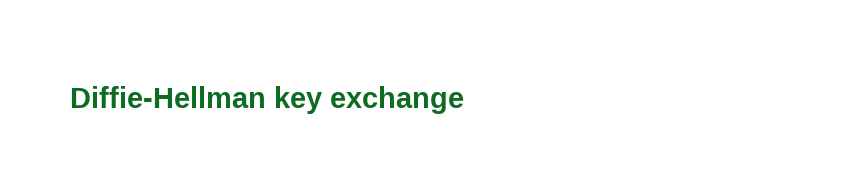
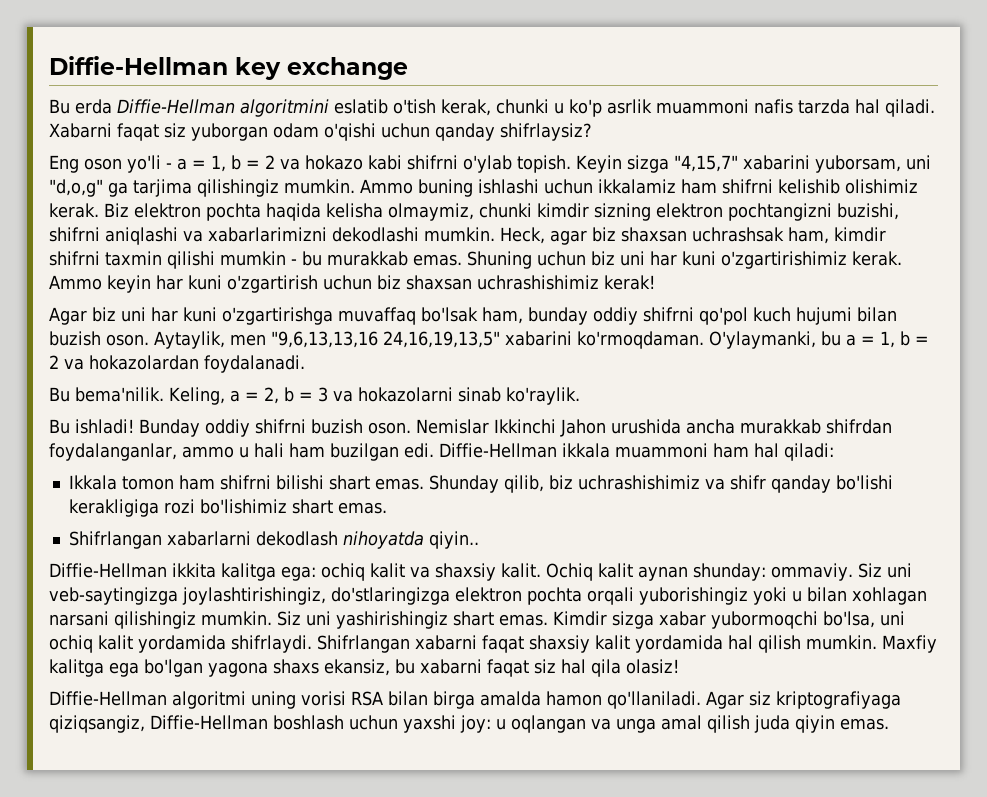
(464, 100) none -> [49,99,935,117] [49,123,592,141] [49,155,931,173] [49,179,918,197] [49,203,899,221] [49,227,886,245] [49,251,902,269] [49,275,655,293] [49,307,897,325] [49,331,929,349] [49,355,305,373] [49,387,580,405] [49,419,892,437] [49,443,834,461] [68,475,893,493] [68,499,387,517] [68,531,479,549] [49,563,912,581] [49,587,927,605] [49,611,905,629] [49,635,937,653] [49,659,679,677] [49,691,901,709] [49,715,889,733] // Bu erda Diffie-Hellman algoritmini eslatib o'tish kerak, chunki u ko'p asrlik muammoni nafis tarzda hal qiladi. Xabarni faqat siz yuborgan odam o'qishi uchun qanday shifrlaysiz? // Eng oson yo'li - a = 1, b = 2 va hokazo kabi shifrni o'ylab topish. Keyin sizga "4,15,7" xabarini yuborsam, uni "d,o,g" ga tarjima qilishingiz mumkin. Ammo buning ishlashi uchun ikkalamiz ham shifrni kelishib olishimiz kerak. Biz elektron pochta haqida kelisha olmaymiz, chunki kimdir sizning elektron pochtangizni buzishi, shifrni aniqlashi va xabarlarimizni dekodlashi mumkin. Heck, agar biz shaxsan uchrashsak ham, kimdir shifrni taxmin qilishi mumkin - bu murakkab emas. Shuning uchun biz uni har kuni o'zgartirishimiz kerak. Ammo keyin har kuni o'zgartirish uchun biz shaxsan uchrashishimiz kerak! // Agar biz uni har kuni o'zgartirishga muvaffaq bo'lsak ham, bunday oddiy shifrni qo'pol kuch hujumi bilan buzish oson. Aytaylik, men "9,6,13,13,16 24,16,19,13,5" xabarini ko'rmoqdaman. O'ylaymanki, bu a = 1, b = 2 va hokazolardan foydalanadi. // Bu bema'nilik. Keling, a = 2, b = 3 va hokazolarni sinab ko'raylik. // Bu ishladi! Bunday oddiy shifrni buzish oson. Nemislar Ikkinchi Jahon urushida ancha murakkab shifrdan foydalanganlar, ammo u hali ham buzilgan edi. Diffie-Hellman ikkala muammoni ham hal qiladi: // Ikkala tomon ham shifrni bilishi shart emas. Shunday qilib, biz uchrashishimiz va shifr qanday bo'lishi kerakligiga rozi bo'lishimiz shart emas. // Shifrlangan xabarlarni dekodlash nihoyatda qiyin.. // Diffie-Hellman ikkita kalitga ega: ochiq kalit va shaxsiy kalit. Ochiq kalit aynan shunday: ommaviy. Siz uni veb-saytingizga joylashtirishingiz, do'stlaringizga elektron pochta orqali yuborishingiz yoki u bilan xohlagan narsani qilishingiz mumkin. Siz uni yashirishingiz shart emas. Kimdir sizga xabar yubormoqchi bo'lsa, uni ochiq kalit yordamida shifrlaydi. Shifrlangan xabarni faqat shaxsiy kalit yordamida hal qilish mumkin. Maxfiy kalitga ega bo'lgan yagona shaxs ekansiz, bu xabarni faqat siz hal qila olasiz! // Diffie-Hellman algoritmi uning vorisi RSA bilan birga amalda hamon qo'llaniladi. Agar siz kriptografiyaga qiziqsangiz, Diffie-Hellman boshlash uchun yaxshi joy: u oqlangan va unga amal qilish juda qiyin emas.

